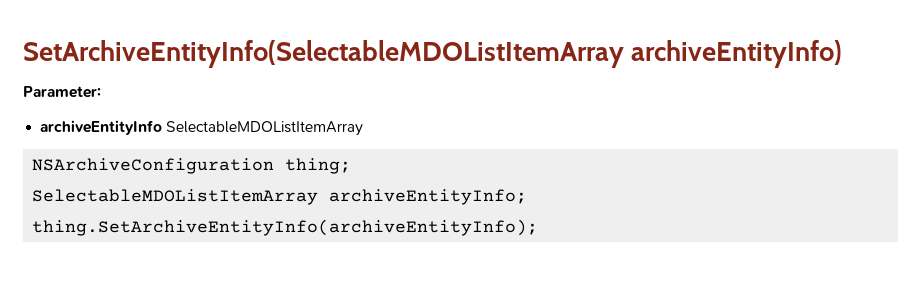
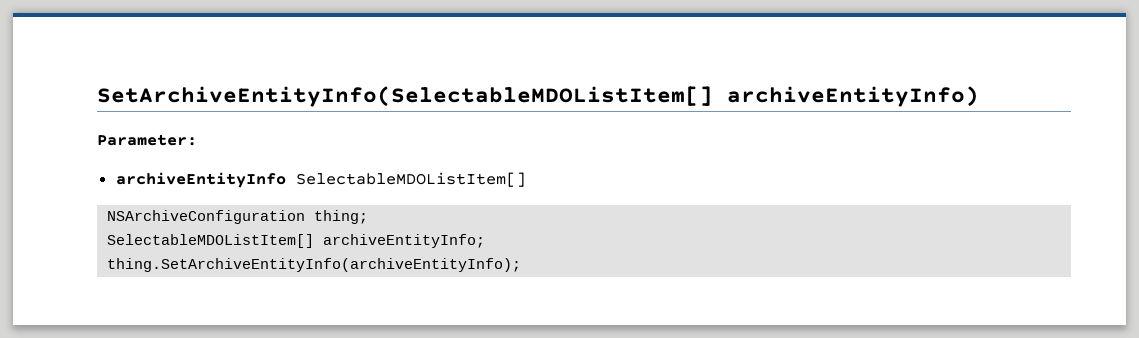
[23,40,624,68] SetArchiveEntityInfo(SelectableMDOListItemArray -> [97,86,713,107] SetArchiveEntityInfo(SelectableMDOListItem[]
[166,121,364,136] SelectableMDOListItemArray -> [295,172,526,187] SelectableMDOListItem[]
[32,189,319,205] SelectableMDOListItemArray -> [107,234,315,248] SelectableMDOListItem[]

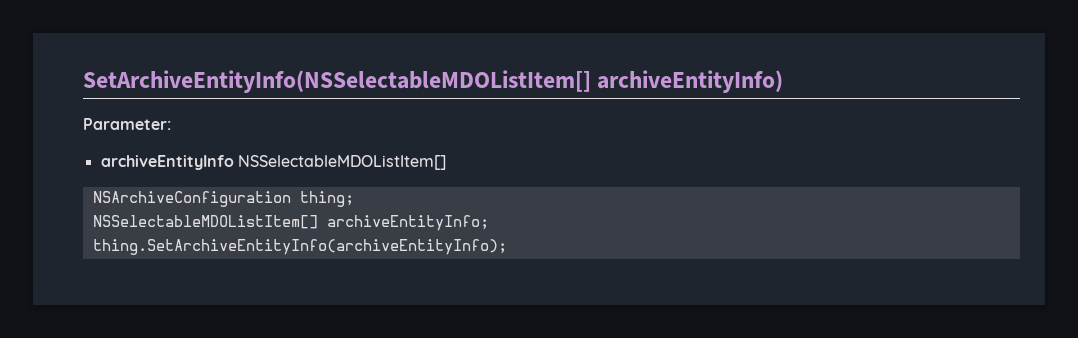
[97,86,713,107] SetArchiveEntityInfo(SelectableMDOListItem[] -> [83,70,591,93] SetArchiveEntityInfo(NSSelectableMDOListItem[]
[295,172,526,187] SelectableMDOListItem[] -> [237,155,446,170] NSSelectableMDOListItem[]
[107,234,315,248] SelectableMDOListItem[] -> [92,215,318,229] NSSelectableMDOListItem[]

